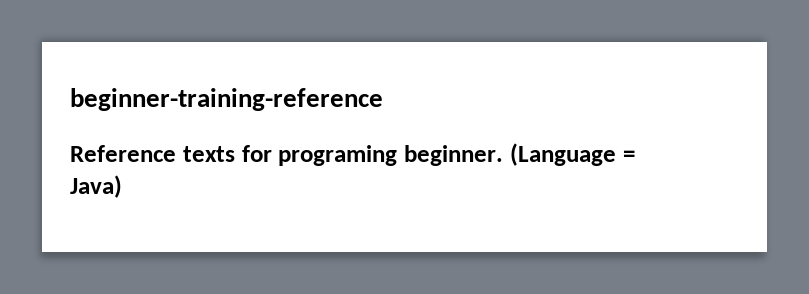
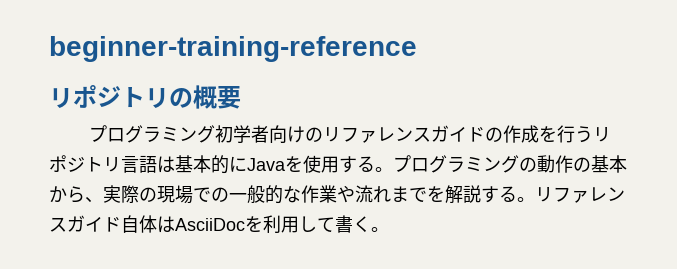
[70,143,635,166] [70,175,122,198] Reference texts for programing beginner. (Language = Java) -> [49,85,241,109] [88,125,611,143] [49,155,627,174] [49,185,625,204] [49,215,389,233] リポジトリの概要 // プログラミング初学者向けのリファレンスガイドの作成を行うリポジトリ言語は基本的にJavaを使用する。プログラミングの動作の基本から、実際の現場での一般的な作業や流れまでを解説する。リファレンスガイド自体はAsciiDocを利用して書く。

